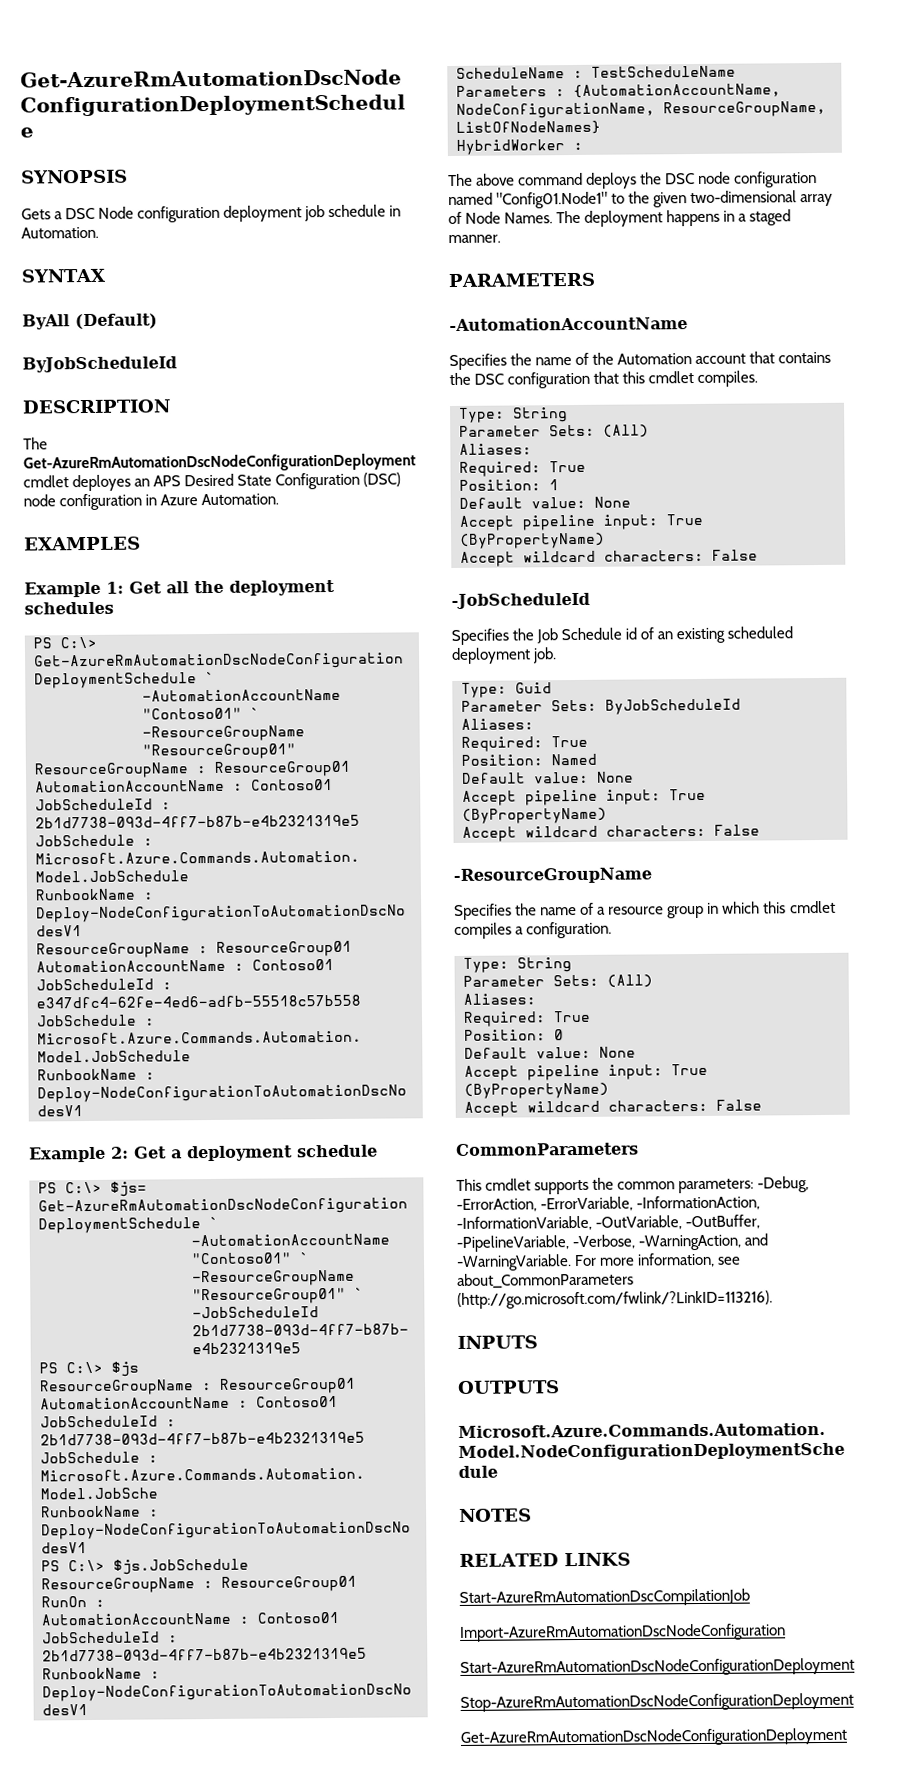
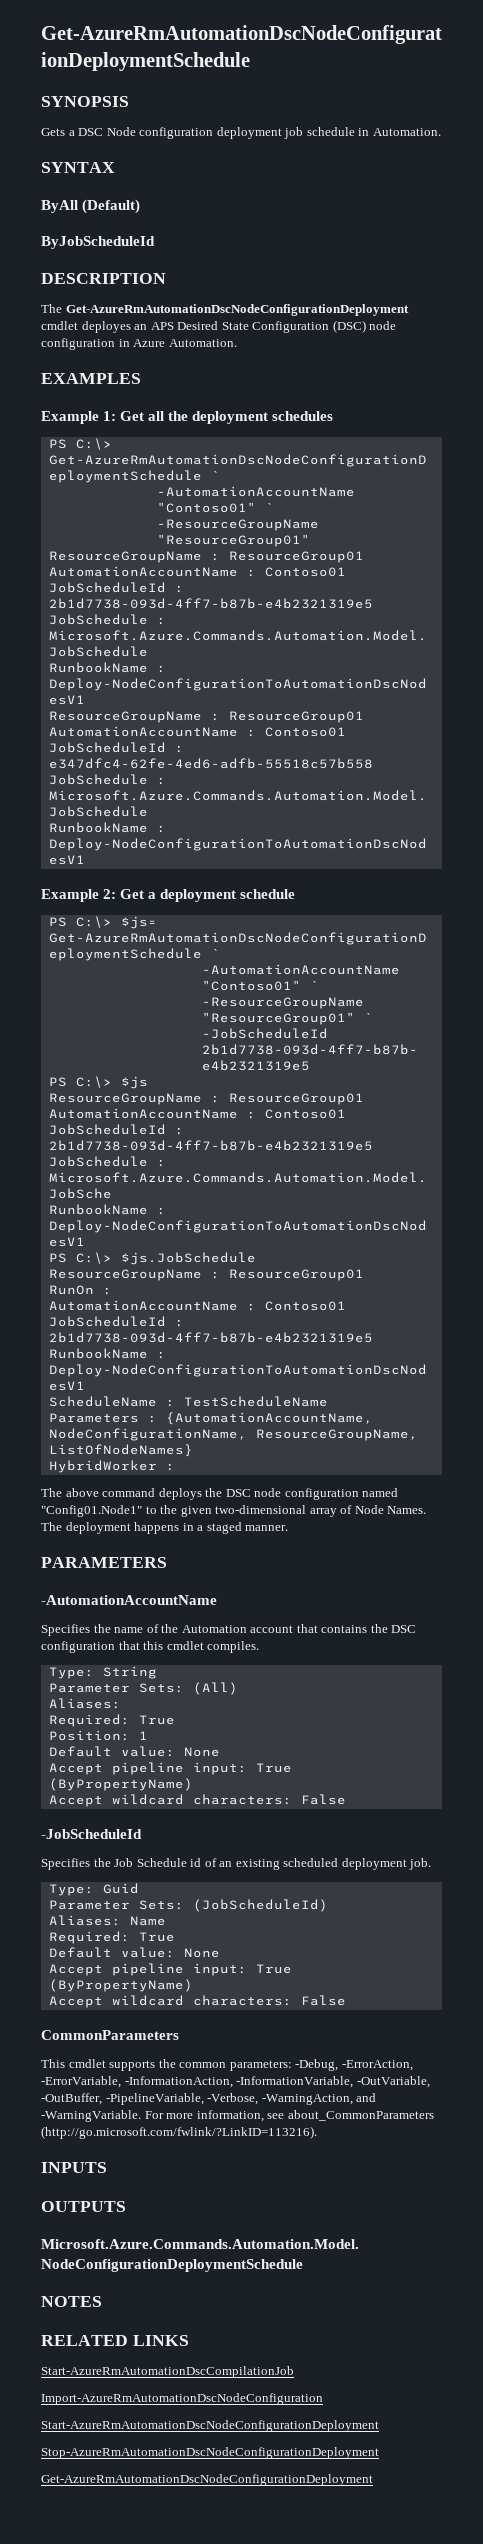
[605,698,741,715] [461,718,534,730] [461,735,588,752] [461,753,597,766] [462,771,634,784] [462,788,706,806] [462,807,607,824] [462,824,760,842] [453,867,652,885] [454,900,836,920] [454,921,613,939] [463,957,572,973] [463,974,653,988] [463,993,536,1005] [463,1010,591,1027] [464,1029,564,1041] ByJobScheduleId // Aliases: // Required: True // Position: Named // Default value: None // Accept pipeline input: True (ByPropertyName) // Accept wildcard characters: False // -ResourceGroupName // Specifies the name of a resource group in which this cmdlet compiles a configuration. // Type: String // Parameter Sets: (All) // Aliases: // Required: True // Position: 0 -> [192,1899,328,1912] [48,1915,166,1926] [48,1931,175,1944] (JobScheduleId) // Aliases: Name // Required: True

